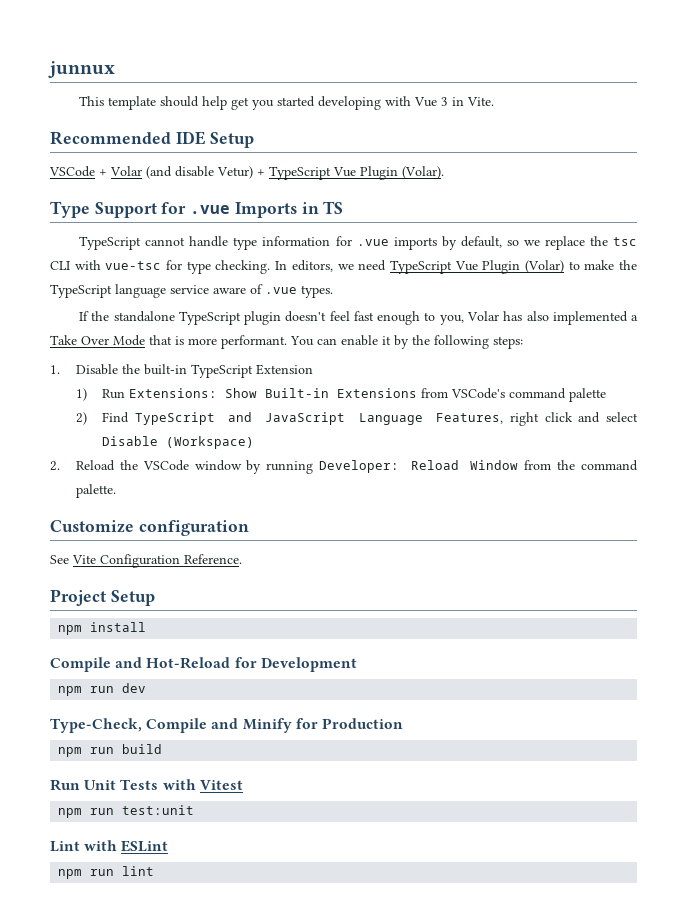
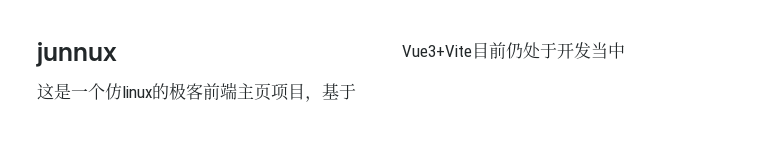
[79,96,495,110] [50,131,255,148] [49,166,444,180] [50,201,344,218] [79,236,637,250] [50,260,637,274] [50,284,333,298] [79,311,639,325] [50,335,523,349] [50,364,313,378] [75,388,606,402] [75,412,638,426] [101,436,254,449] [50,460,639,474] [75,484,116,498] [50,520,249,536] [50,554,242,568] [50,589,155,606] [58,622,147,635] [50,657,357,672] [58,683,147,696] [50,718,403,733] [58,744,163,757] [50,779,243,791] [58,805,195,818] [50,840,169,852] [58,866,155,879] This template should help get you started developing with Vue 3 in Vite. // Recommended IDE Setup // VSCode + Volar (and disable Vetur) + TypeScript Vue Plugin (Volar). // Type Support for .vue Imports in TS // TypeScript cannot handle type information for .vue imports by default, so we replace the tsc CLI with vue-tsc for type checking. In editors, we need TypeScript Vue Plugin (Volar) to make the TypeScript language service aware of .vue types. // If the standalone TypeScript plugin doesn't feel fast enough to you, Volar has also implemented a Take Over Mode that is more performant. You can enable it by the following steps: // 1. Disable the built-in TypeScript Extension // 1) Run Extensions: Show Built-in Extensions from VSCode's command palette // 2) Find TypeScript and JavaScript Language Features, right click and select Disable (Workspace) // 2. Reload the VSCode window by running Developer: Reload Window from the command palette. // Customize configuration // See Vite Configuration Reference. // Project Setup // npm install // Compile and Hot-Reload for Development // npm run dev // Type-Check, Compile and Minify for Production // npm run build // Run Unit Tests with Vitest // npm run test:unit // Lint with ESLint // npm run lint -> [37,82,356,102] [402,42,625,59] 这是一个仿linux的极客前端主页项目，基于Vue3+Vite目前仍处于开发当中

